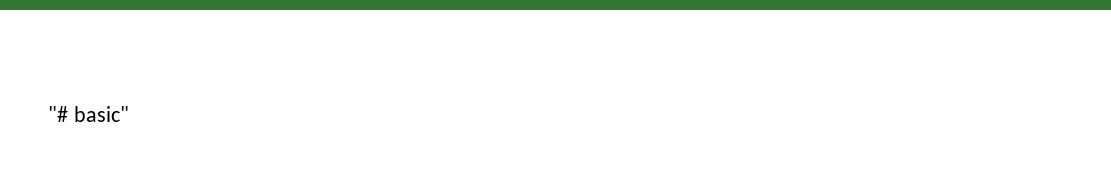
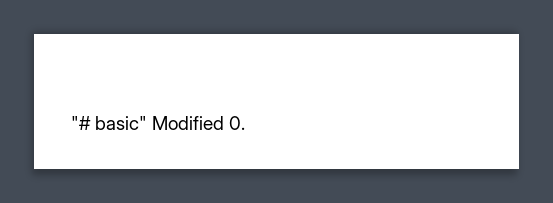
(129, 114) none -> [152,116,246,130] Modified 0.

